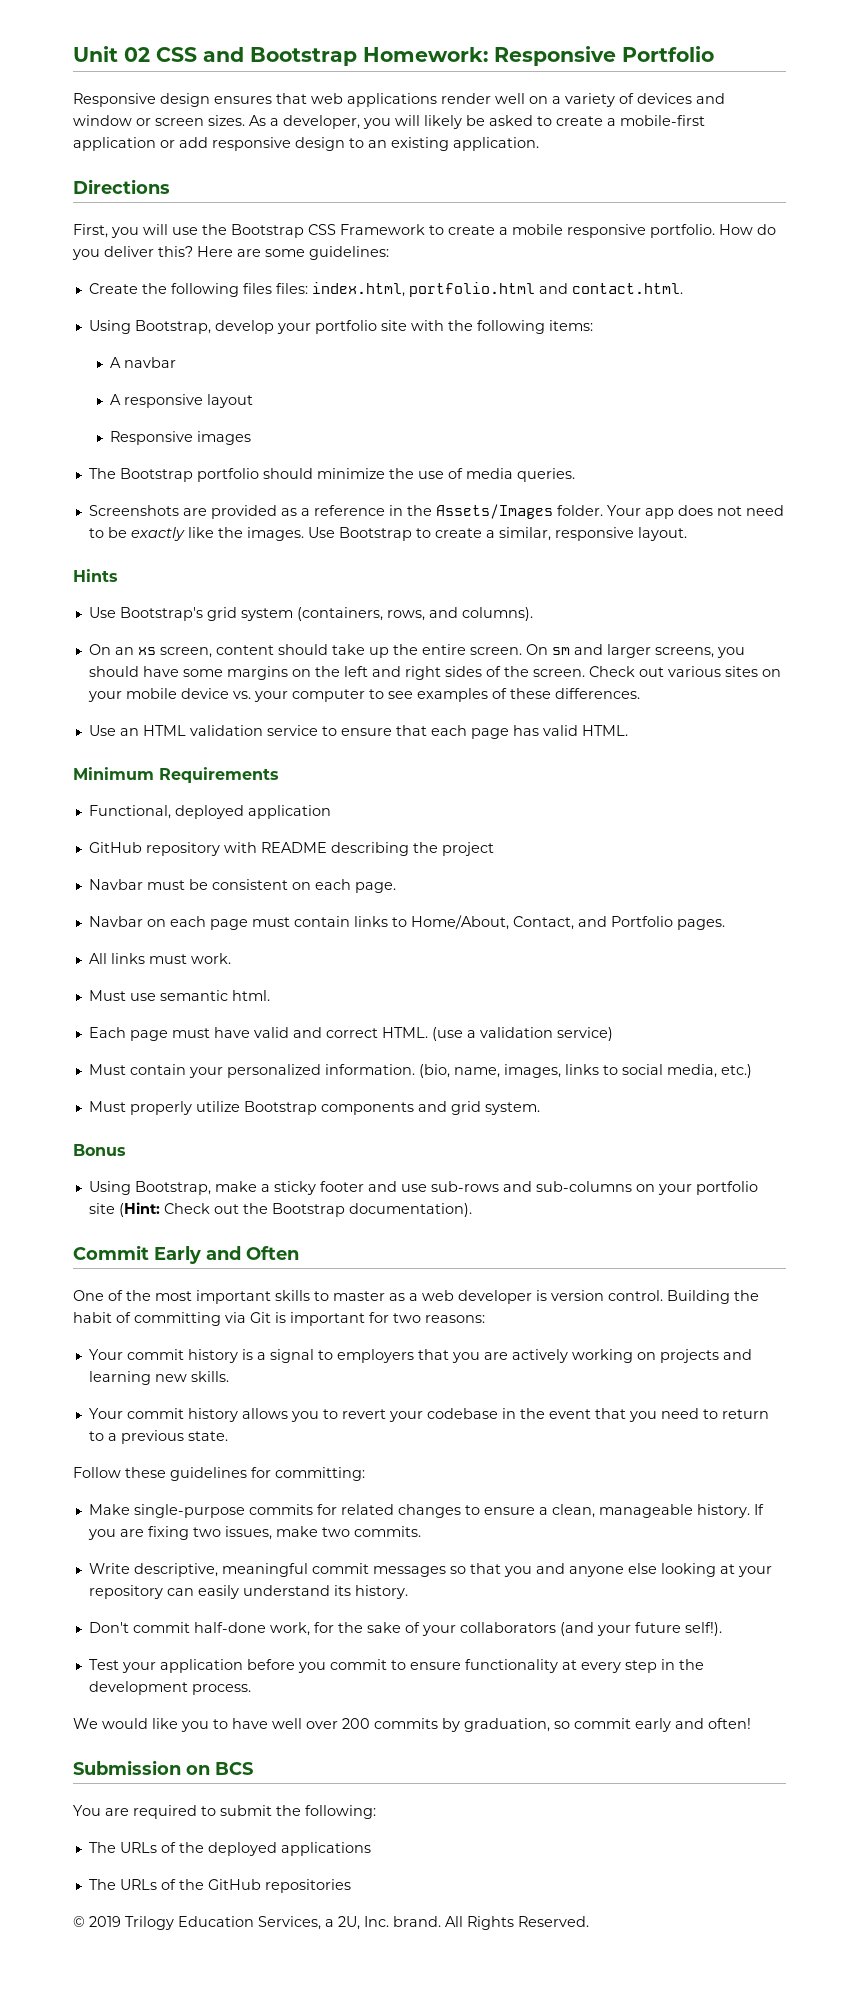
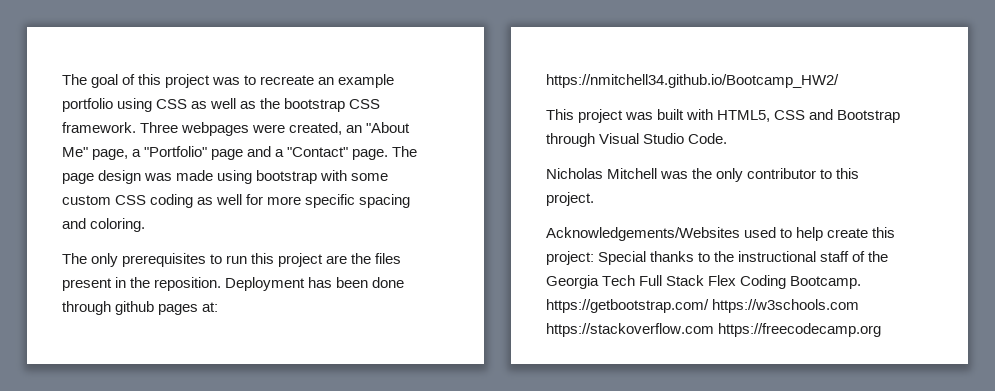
[73,46,714,66] [73,93,725,107] [73,115,705,129] [73,137,539,151] [73,179,170,194] [73,224,776,238] [72,246,389,260] [88,282,683,297] [88,320,593,334] [109,357,176,368] [109,394,253,408] [109,431,251,445] [88,468,575,482] [88,504,784,519] [88,527,687,541] [73,569,118,582] [88,607,533,621] [88,644,745,658] [88,666,781,680] [87,688,640,702] [88,725,628,739] [73,767,279,783] [88,805,331,819] [88,842,494,856] [88,879,396,893] [88,915,725,930] [88,953,231,964] [88,990,270,1001] [88,1027,613,1041] [88,1064,752,1078] [88,1101,540,1115] [73,1144,126,1156] [88,1181,758,1195] [88,1202,472,1217] [73,1245,299,1264] [73,1290,759,1304] [73,1312,485,1326] [88,1349,752,1363] [88,1371,229,1385] [88,1408,769,1422] [88,1430,228,1444] [73,1467,365,1481] [88,1504,764,1518] [87,1526,421,1540] [88,1563,772,1577] [88,1585,408,1599] [88,1622,722,1636] [88,1659,704,1673] [88,1681,251,1695] [73,1718,751,1732] [73,1760,253,1775] [73,1805,376,1819] [88,1842,371,1856] [88,1879,351,1893] [73,1916,589,1930] Unit 02 CSS and Bootstrap Homework: Responsive Portfolio // Responsive design ensures that web applications render well on a variety of devices and window or screen sizes. As a developer, you will likely be asked to create a mobile-first application or add responsive design to an existing application. // Directions // First, you will use the Bootstrap CSS Framework to create a mobile responsive portfolio. How do you deliver this? Here are some guidelines: // Create the following files files: index.html, portfolio.html and contact.html. // Using Bootstrap, develop your portfolio site with the following items: // A navbar // A responsive layout // Responsive images // The Bootstrap portfolio should minimize the use of media queries. // Screenshots are provided as a reference in the Assets/Images folder. Your app does not need to be exactly like the images. Use Bootstrap to create a similar, responsive layout. // Hints // Use Bootstrap's grid system (containers, rows, and columns). // On an xs screen, content should take up the entire screen. On sm and larger screens, you should have some margins on the left and right sides of the screen. Check out various sites on your mobile device vs. your computer to see examples of these differences. // Use an HTML validation service to ensure that each page has valid HTML. // Minimum Requirements // Functional, deployed application // GitHub repository with README describing the project // Navbar must be consistent on each page. // Navbar on each page must contain links to Home/About, Contact, and Portfolio pages. // All links must work. // Must use semantic html. // Each page must have valid and correct HTML. (use a validation service) // Must contain your personalized information. (bio, name, images, links to social media, etc.) // Must properly utilize Bootstrap components and grid system. // Bonus // Using Bootstrap, make a sticky footer and use sub-rows and sub-columns on your portfolio site (Hint: Check out the Bootstrap documentation). // Commit Early and Often // One of the most important skills to master as a web developer is version control. Building the habit of committing via Git is important for two reasons: // Your commit history is a signal to employers that you are actively working on projects and learning new skills. // Your commit history allows you to revert your codebase in the event that you need to return to a previous state. // Follow these guidelines for committing: // Make single-purpose commits for related changes to ensure a clean, manageable history. If you are fixing two issues, make two commits. // Write descriptive, meaningful commit messages so that you and anyone else looking at your repository can easily understand its history. // Don't commit half-done work, for the sake of your collaborators (and your future self!). // Test your application before you commit to ensure functionality at every step in the development process. // We would like you to have well over 200 commits by graduation, so commit early and often! // Submission on BCS // You are required to submit the following: // The URLs of the deployed applications // The URLs of the GitHub repositories // © 2019 Trilogy Education Services, a 2U, Inc. brand. All Rights Reserved. -> [62,74,395,88] [62,98,381,112] [62,122,411,136] [62,146,418,160] [62,170,389,184] [62,194,411,208] [62,218,146,232] [62,253,402,267] [62,277,405,291] [62,301,219,315] [546,74,839,88] [546,109,901,123] [546,133,728,147] [546,168,860,182] [546,192,594,206] [546,227,896,241] [546,251,889,265] [546,275,862,289] [546,299,860,313] [546,323,882,337] The goal of this project was to recreate an example portfolio using CSS as well as the bootstrap CSS framework. Three webpages were created, an "About Me" page, a "Portfolio" page and a "Contact" page. The page design was made using bootstrap with some custom CSS coding as well for more specific spacing and coloring. // The only prerequisites to run this project are the files present in the reposition. Deployment has been done through github pages at: https://nmitchell34.github.io/Bootcamp_HW2/ // This project was built with HTML5, CSS and Bootstrap through Visual Studio Code. // Nicholas Mitchell was the only contributor to this project. // Acknowledgements/Websites used to help create this project: Special thanks to the instructional staff of the Georgia Tech Full Stack Flex Coding Bootcamp. https://getbootstrap.com/ https://w3schools.com https://stackoverflow.com https://freecodecamp.org

